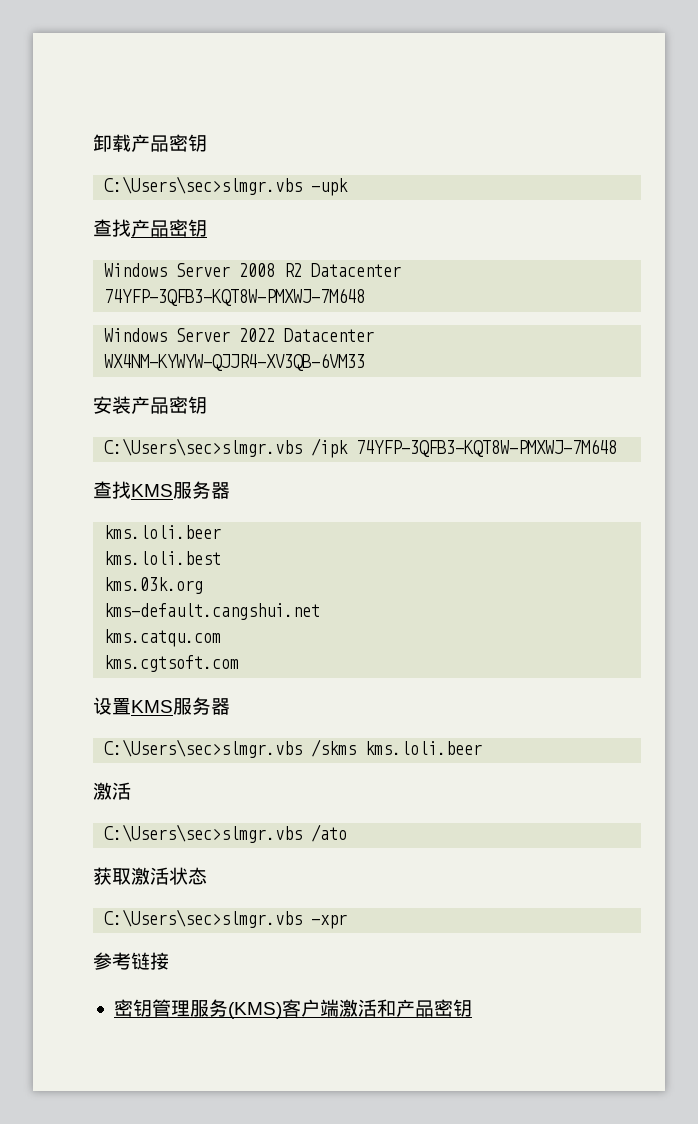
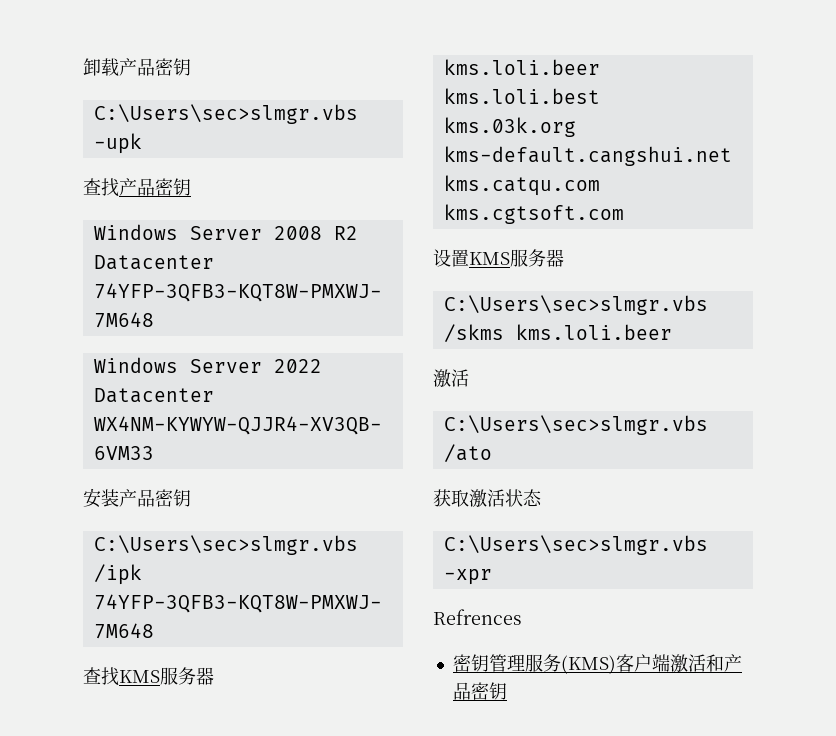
[93,952,169,970] 参考链接 -> [433,609,522,625] Refrences

